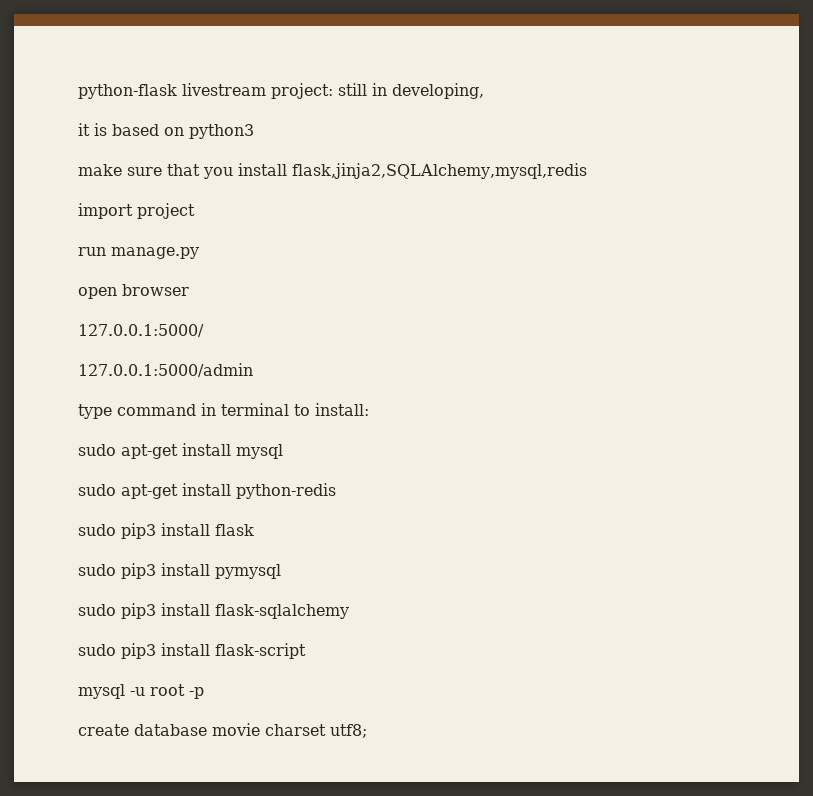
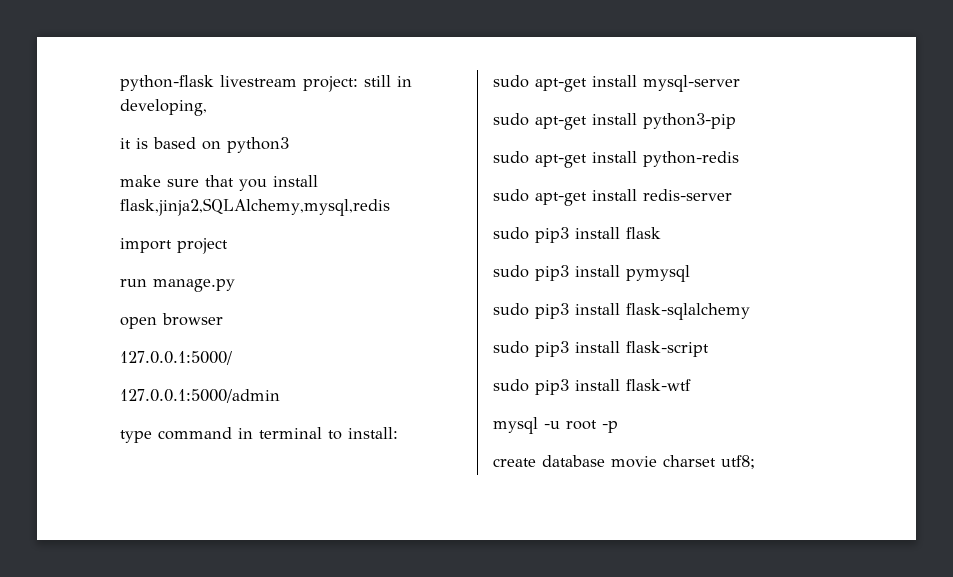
[236,444,283,459] mysql -> [643,75,740,92] [493,113,736,130] mysql-server // sudo apt-get install python3-pip
(336, 491) none -> [493,189,732,206] // sudo apt-get install redis-server
(306, 651) none -> [493,379,691,395] // sudo pip3 install flask-wtf

